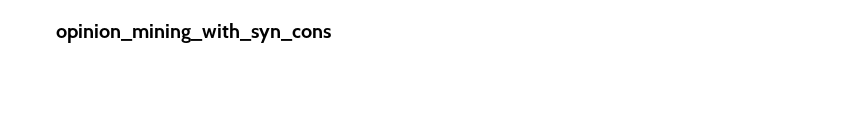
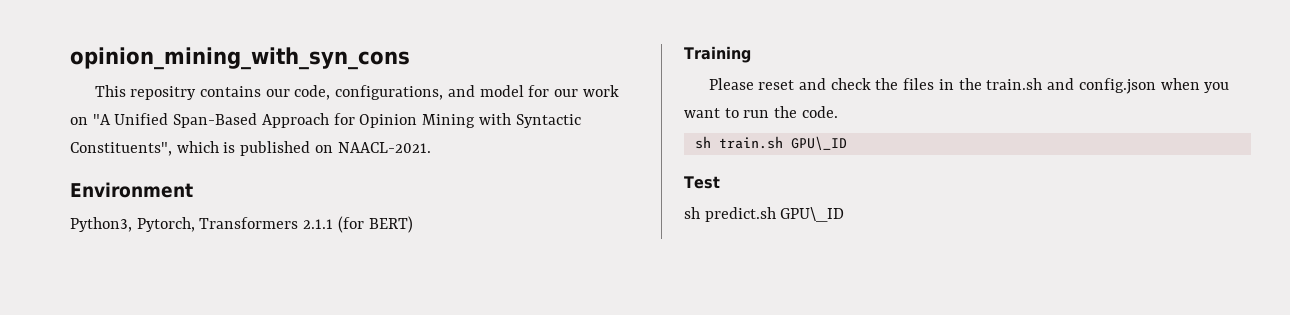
(331, 33) none -> [94,85,619,100] [70,113,581,128] [70,141,431,156] [70,182,193,198] [70,216,413,233] [684,46,751,63] [708,78,1230,94] [684,106,838,118] [694,136,847,150] [684,176,720,189] [684,207,845,222] // This repositry contains our code, configurations, and model for our work on "A Unified Span-Based Approach for Opinion Mining with Syntactic Constituents", which is published on NAACL-2021. // Environment // Python3, Pytorch, Transformers 2.1.1 (for BERT) // Training // Please reset and check the files in the train.sh and config.json when you want to run the code. // sh train.sh GPU\_ID // Test // sh predict.sh GPU\_ID

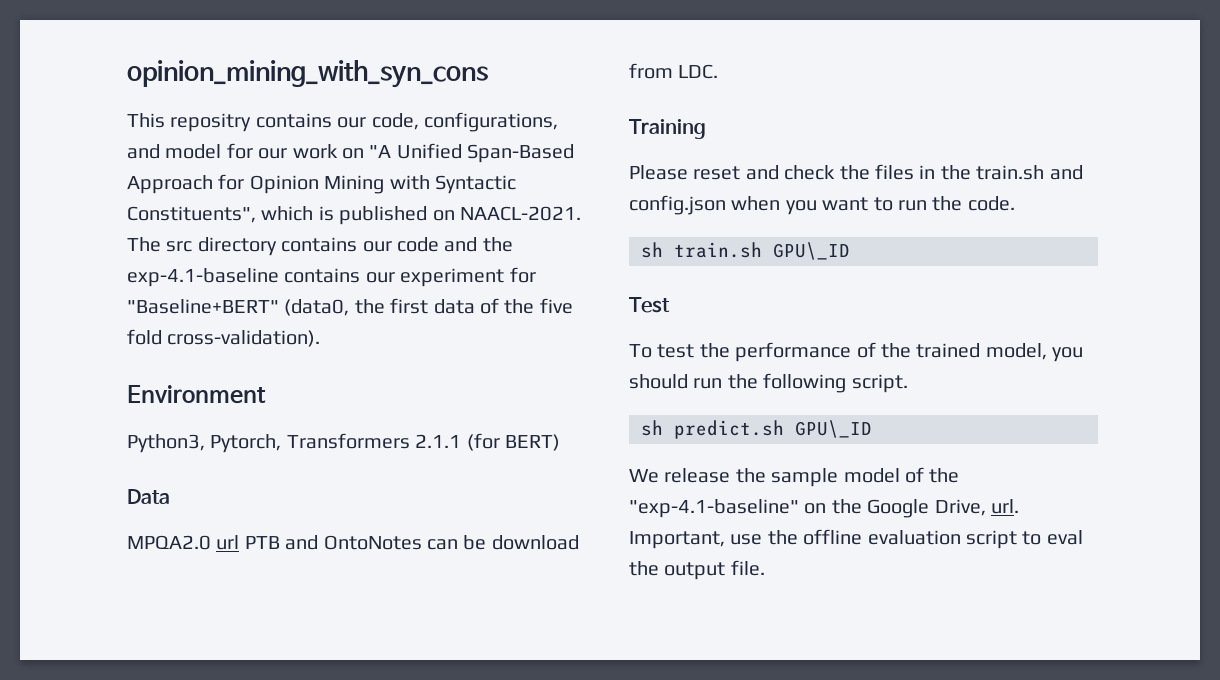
(431, 147) none -> [127,237,513,256] [127,267,536,287] [127,298,573,316] [127,329,321,347] The src directory contains our code and the exp-4.1-baseline contains our experiment for "Baseline+BERT" (data0, the first data of the five fold cross-validation).
(413, 224) none -> [127,489,170,504] [127,535,579,550] [629,63,719,79] // Data // MPQA2.0 url PTB and OntoNotes can be download from LDC.
[684,207,845,222] sh predict.sh GPU\_ID -> [629,342,1084,362] [629,373,908,393] [641,420,872,439] [629,467,960,487] [629,499,1019,518] [629,529,1083,549] [629,560,765,580] To test the performance of the trained model, you should run the following script. // sh predict.sh GPU\_ID // We release the sample model of the "exp-4.1-baseline" on the Google Drive, url. Important, use the offline evaluation script to eval the output file.

